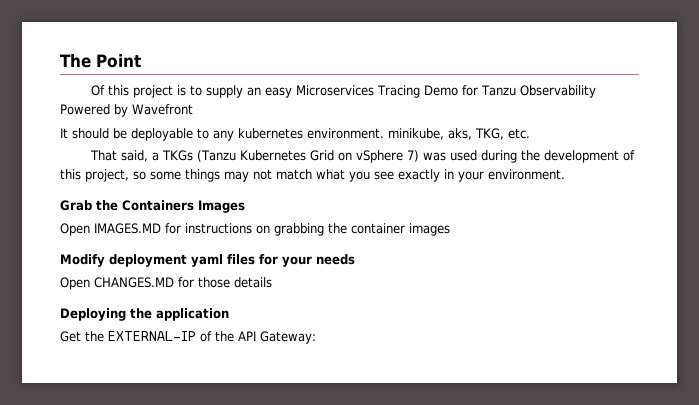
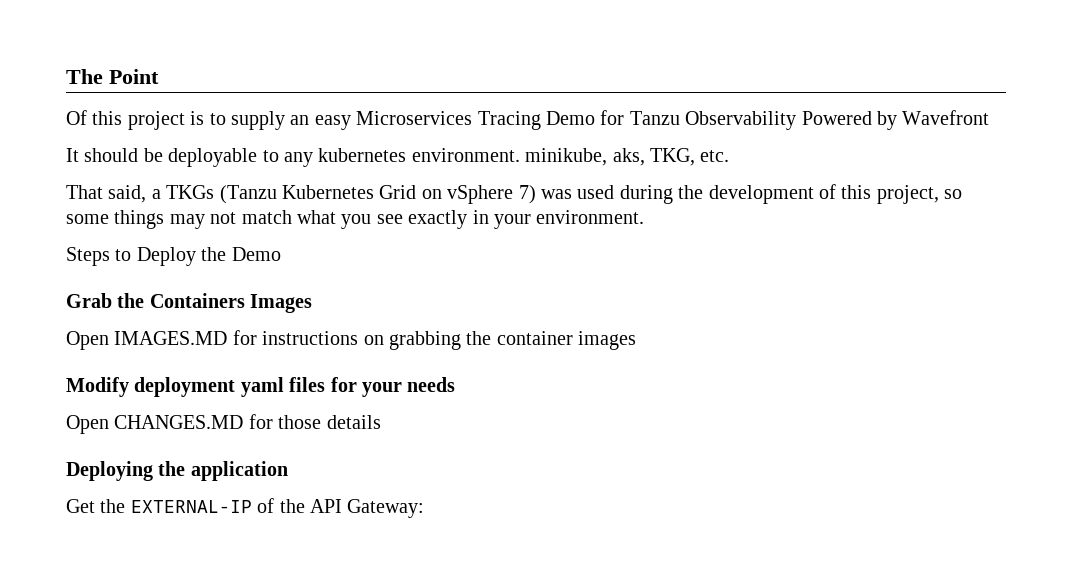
(565, 174) none -> [66,247,281,266] // Steps to Deploy the Demo

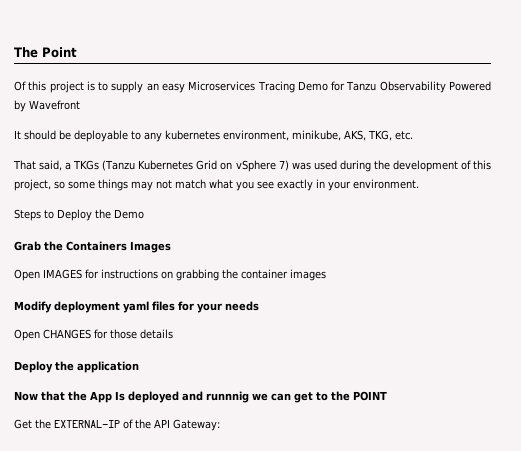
[411,148,645,166] environment. minikube, aks, -> [223,130,366,141] environment, minikube, AKS,
[114,331,228,345] IMAGES.MD -> [43,269,82,279] IMAGES
[114,415,244,429] CHANGES.MD -> [43,329,91,339] CHANGES
[66,461,153,481] Deploying -> [14,361,53,373] Deploy
(288, 471) none -> [14,391,387,403] // Now that the App Is deployed and runnnig we can get to the POINT

